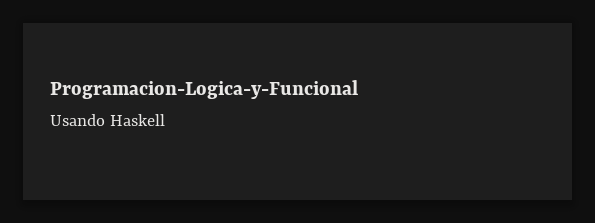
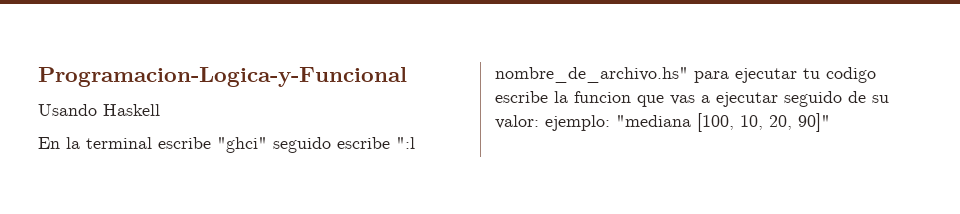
(165, 120) none -> [38,137,415,153] [495,67,876,83] [495,91,889,107] [495,113,830,132] // En la terminal escribe "ghci" seguido escribe ":l nombre_de_archivo.hs" para ejecutar tu codigo escribe la funcion que vas a ejecutar seguido de su valor: ejemplo: "mediana [100, 10, 20, 90]"

